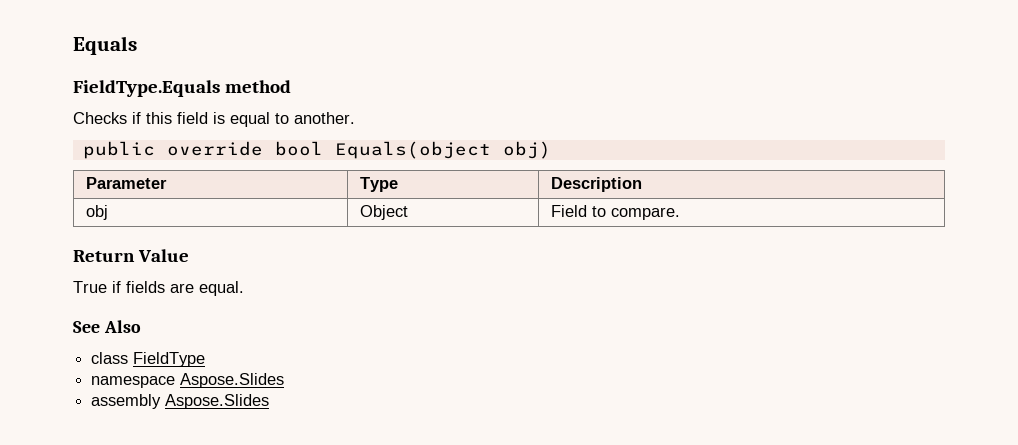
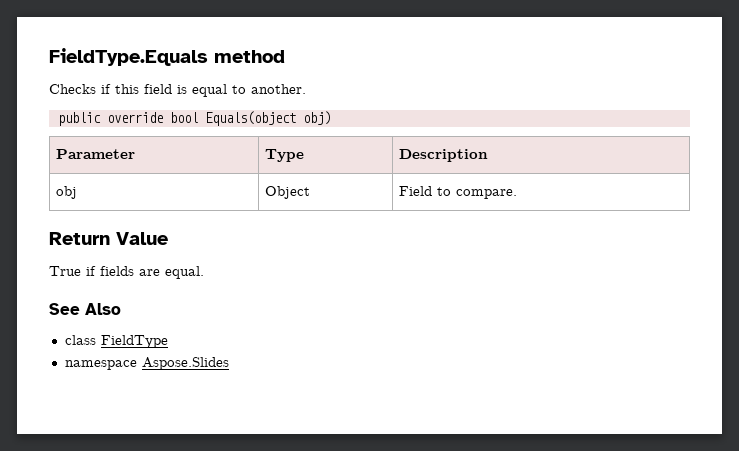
[73,36,137,55] Equals // -> (49, 57) none
[91,394,270,409] // assembly Aspose.Slides -> (229, 363) none

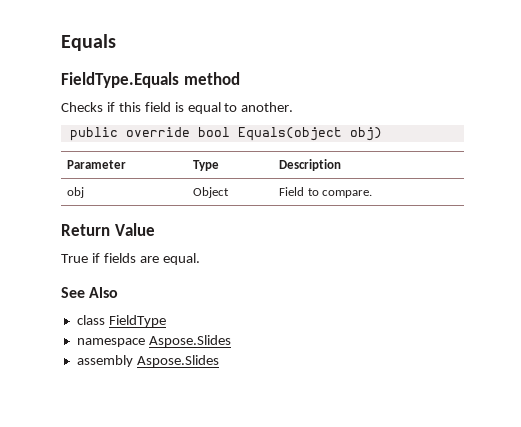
(49, 57) none -> [61,34,116,51] Equals //
(229, 363) none -> [76,355,219,367] // assembly Aspose.Slides

